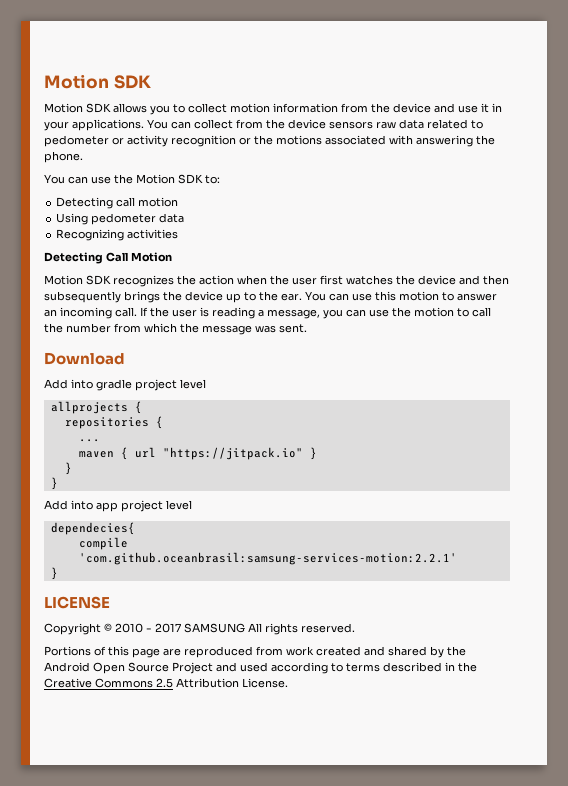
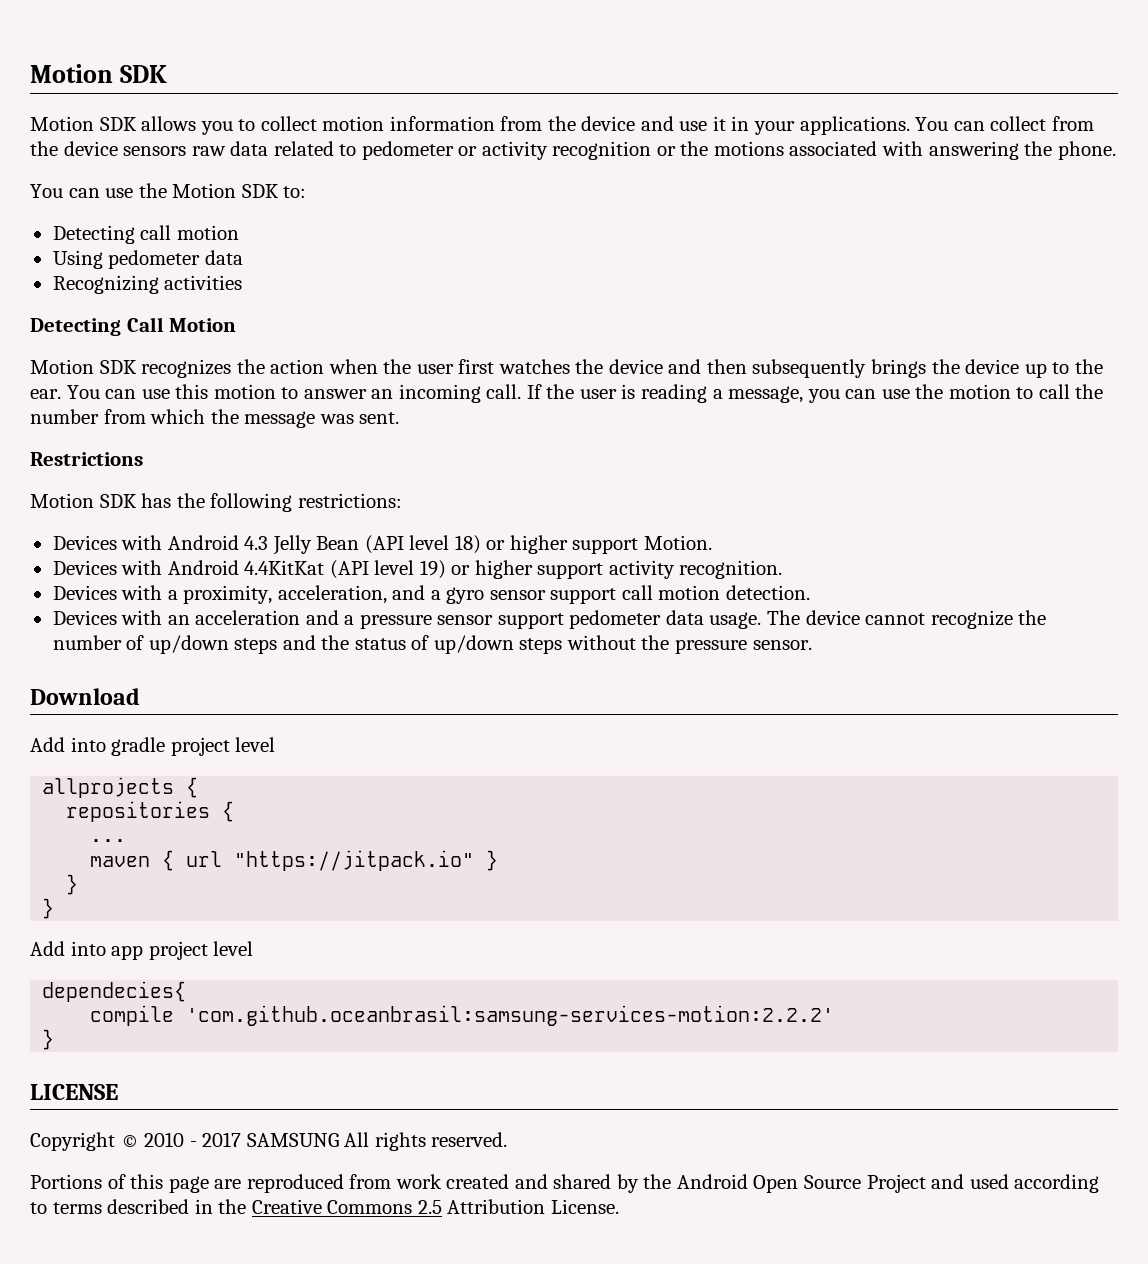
(307, 328) none -> [30,452,143,466] [30,493,402,512] [52,535,712,555] [52,560,783,579] [52,585,810,604] [52,610,1047,629] [52,635,812,654] // Restrictions // Motion SDK has the following restrictions: // Devices with Android 4.3 Jelly Bean (API level 18) or higher support Motion. // Devices with Android 4.4KitKat (API level 19) or higher support activity recognition. // Devices with a proximity, acceleration, and a gyro sensor support call motion detection. // Devices with an acceleration and a pressure sensor support pedometer data usage. The device cannot recognize the number of up/down steps and the status of up/down steps without the pressure sensor.
[78,552,457,565] 'com.github.oceanbrasil:samsung-services-motion:2.2.1' -> [186,1005,835,1026] 'com.github.oceanbrasil:samsung-services-motion:2.2.2'

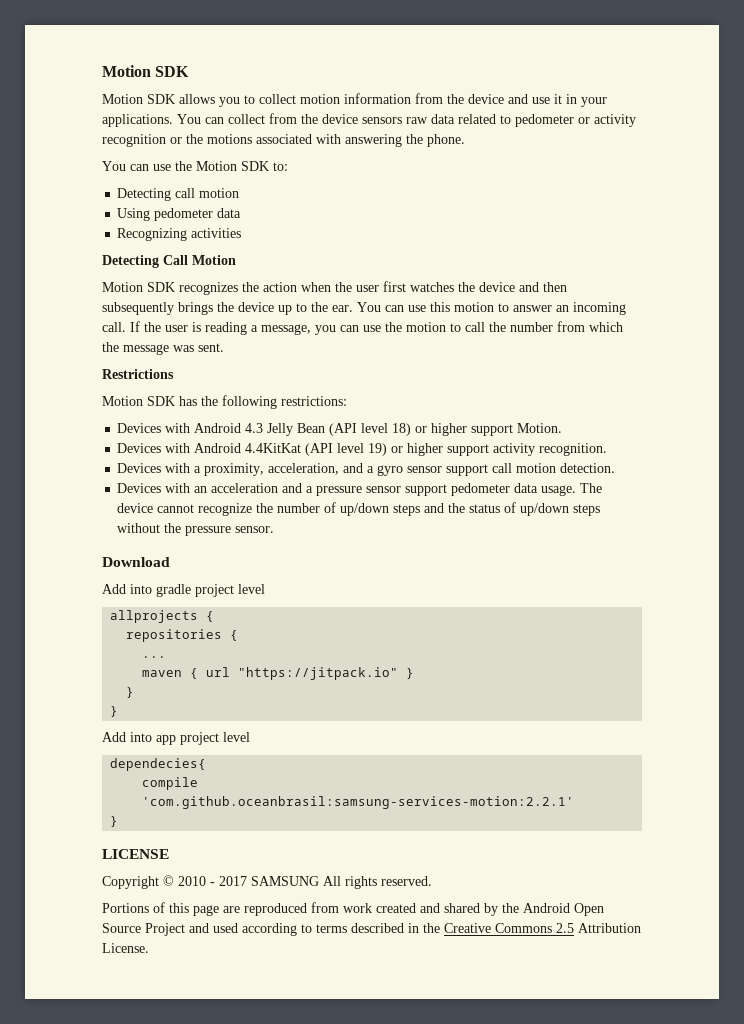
[186,1005,835,1026] 'com.github.oceanbrasil:samsung-services-motion:2.2.2' -> [142,796,575,809] 'com.github.oceanbrasil:samsung-services-motion:2.2.1'

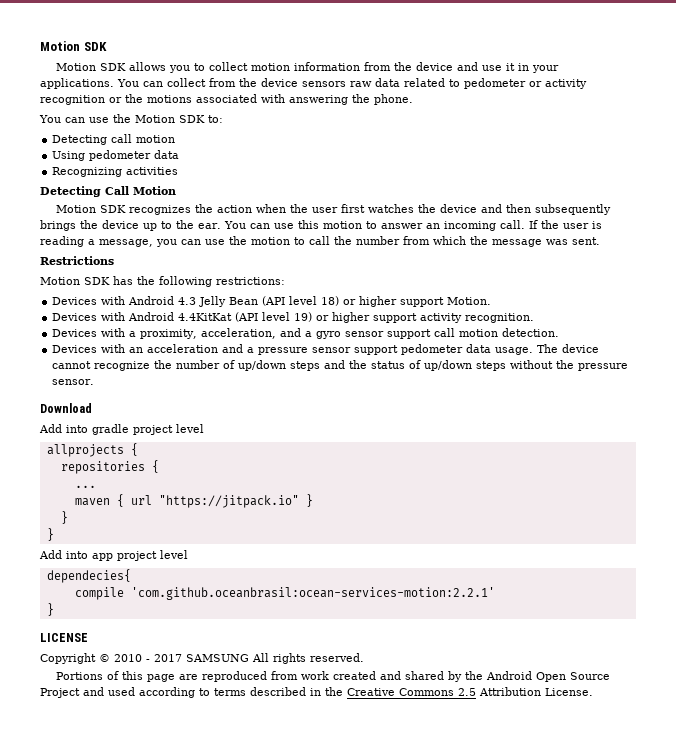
[142,796,575,809] 'com.github.oceanbrasil:samsung-services-motion:2.2.1' -> [130,587,495,600] 'com.github.oceanbrasil:ocean-services-motion:2.2.1'

